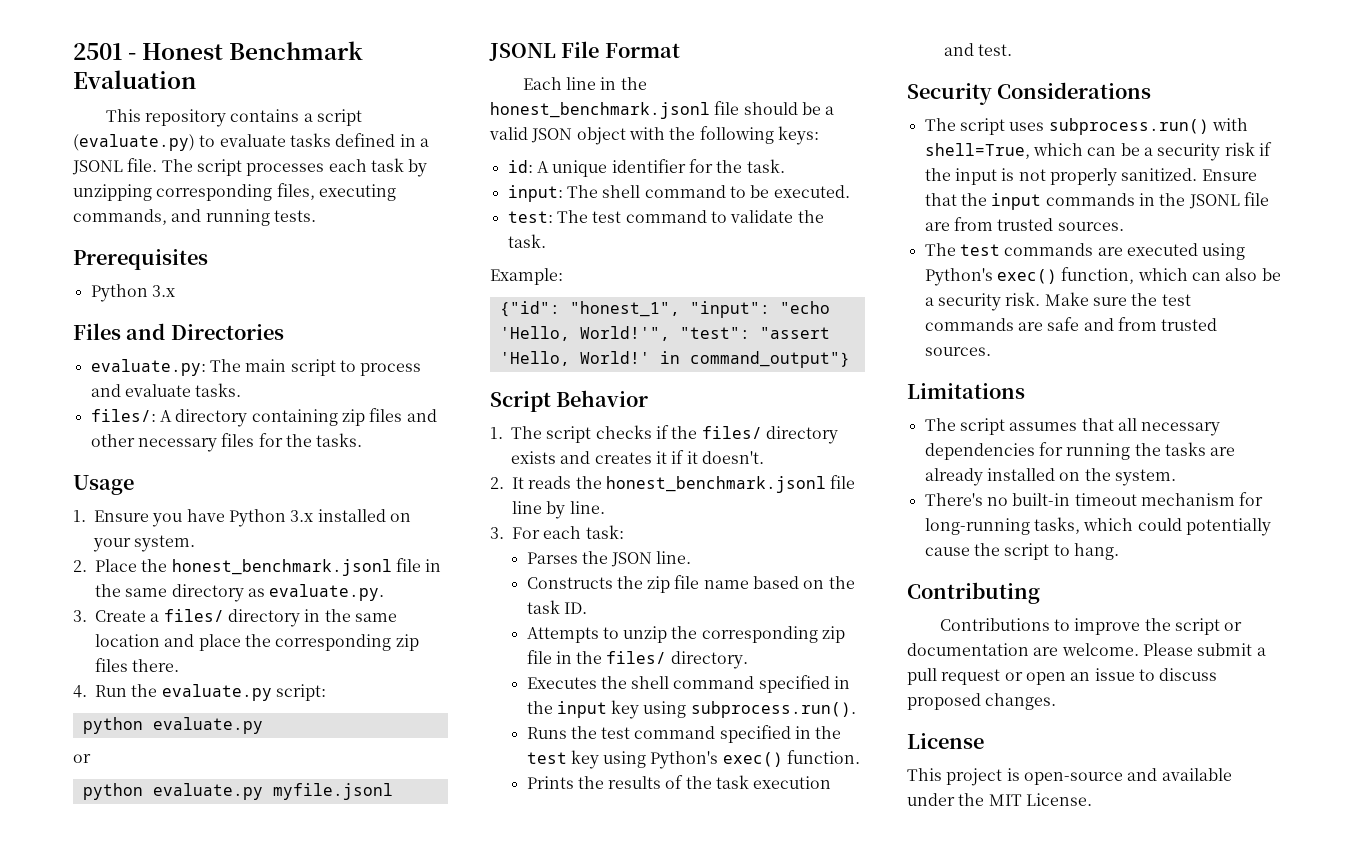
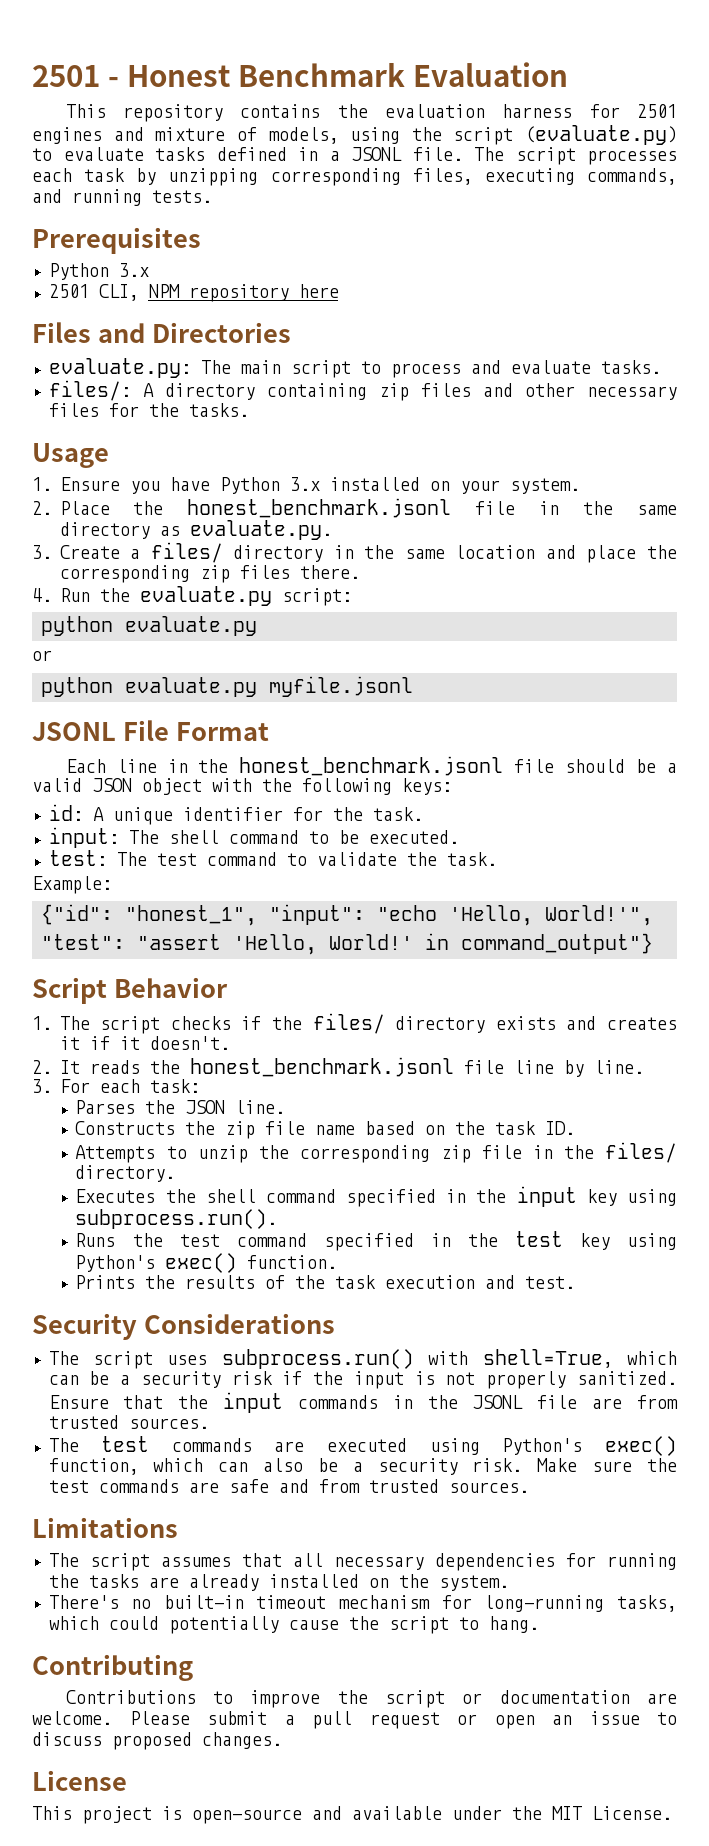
[303,113,313,122] a -> [337,104,677,118] [32,127,442,144] the evaluation harness for 2501 engines and mixture of models, using the
(175, 291) none -> [48,284,339,302] // 2501 CLI, NPM repository here

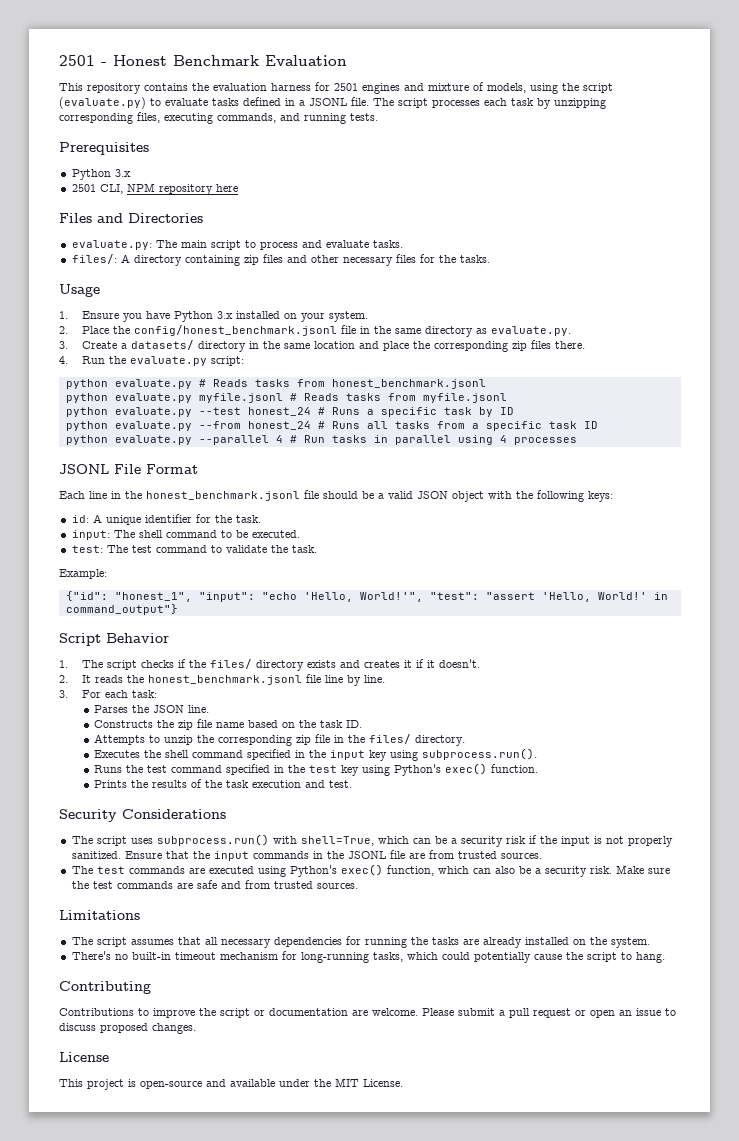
[187,498,452,518] honest_benchmark.jsonl -> [133,325,337,336] config/honest_benchmark.jsonl
[150,542,223,563] files/ -> [130,340,194,350] datasets/
[32,650,52,661] [41,676,413,697] // or // python evaluate.py myfile.jsonl -> [198,379,486,389] [65,393,507,403] [65,407,514,417] [65,421,598,431] [65,435,577,445] # Reads tasks from honest_benchmark.jsonl // python evaluate.py myfile.jsonl # Reads tasks from myfile.jsonl // python evaluate.py --test honest_24 # Runs a specific task by ID // python evaluate.py --from honest_24 # Runs all tasks from a specific task ID // python evaluate.py --parallel 4 # Run tasks in parallel using 4 processes

